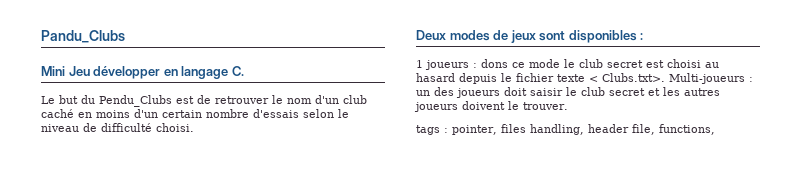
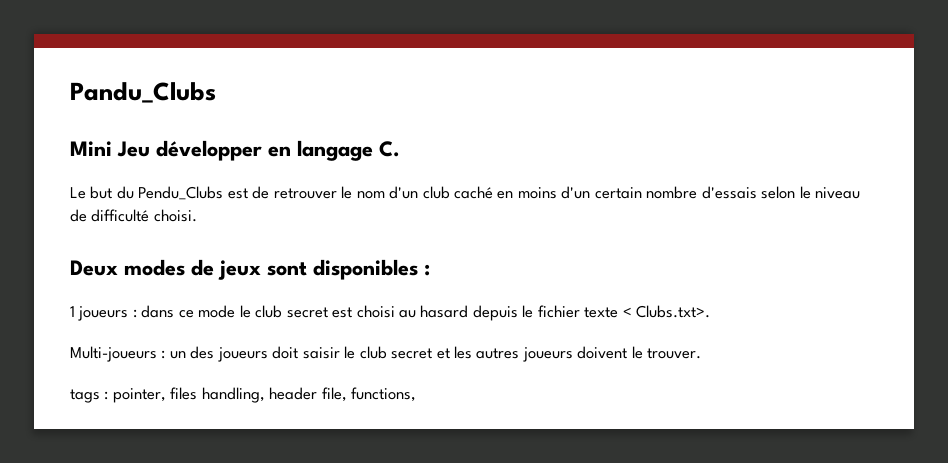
[481,59,508,68] dons -> [141,305,175,318] dans
(665, 77) none -> (711, 311) //

